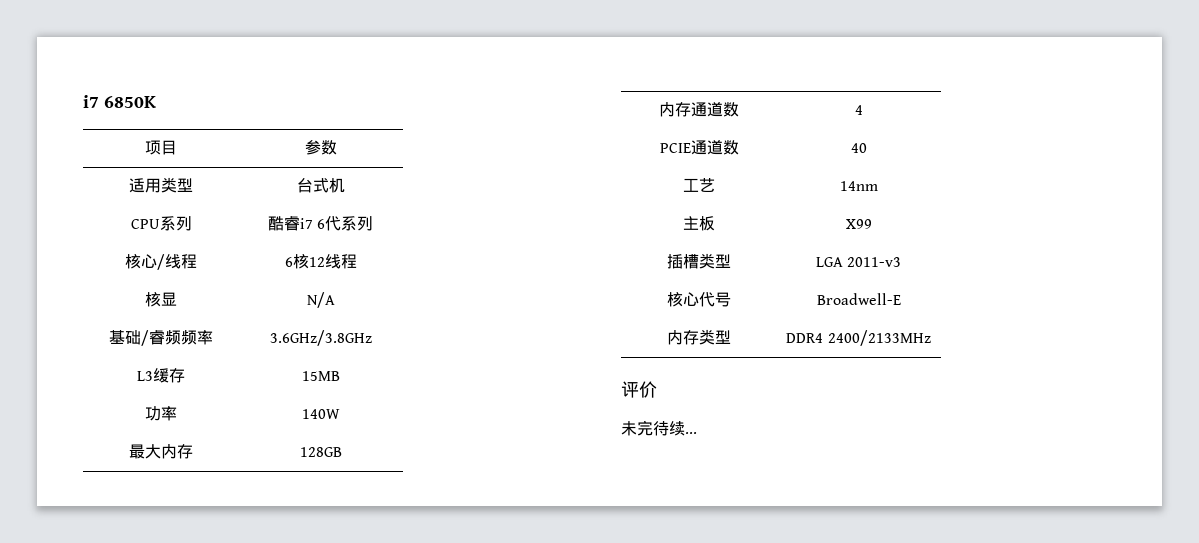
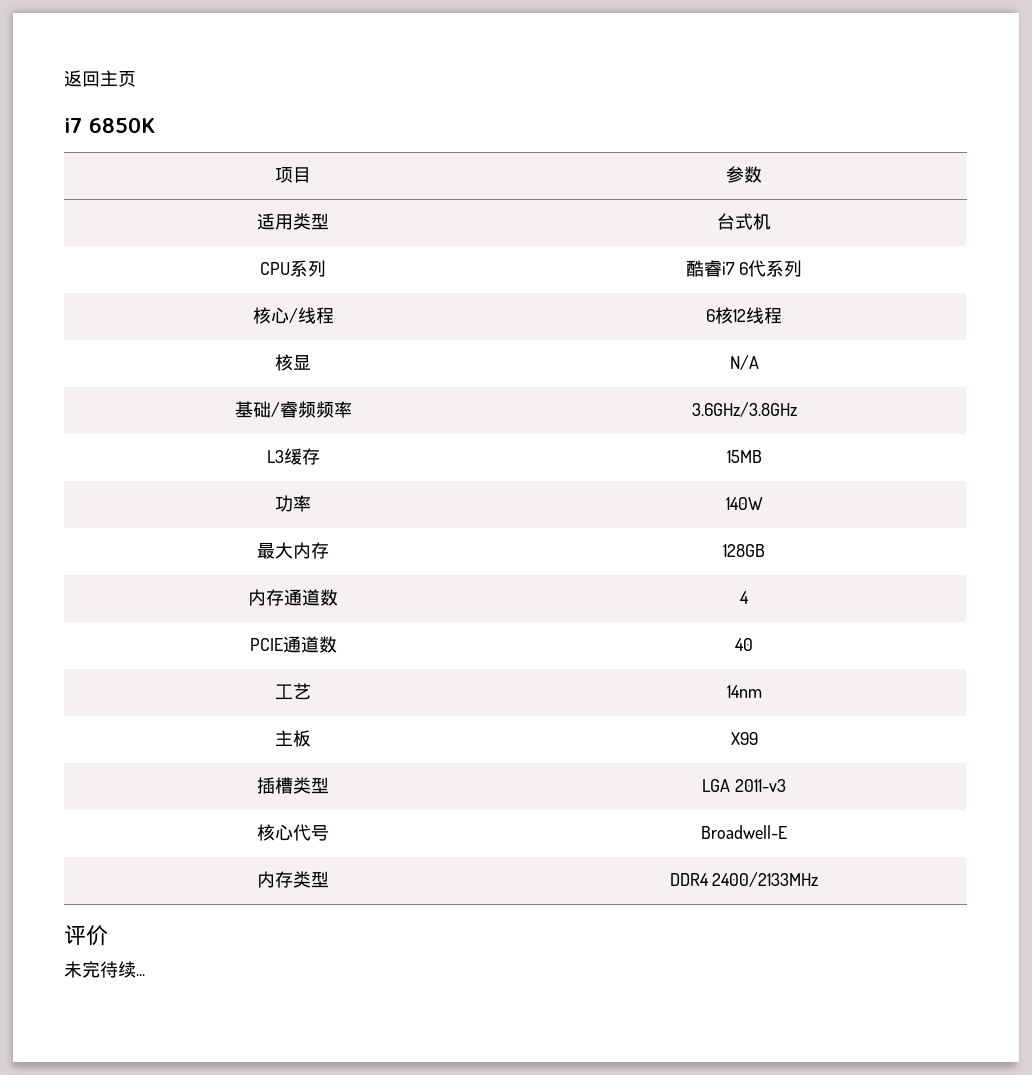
(83, 101) none -> [64,70,136,87] 返回主页 //

